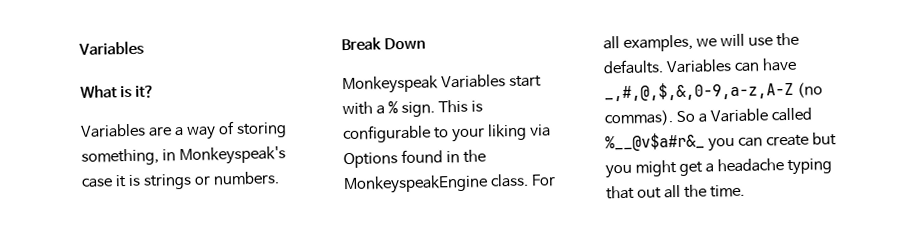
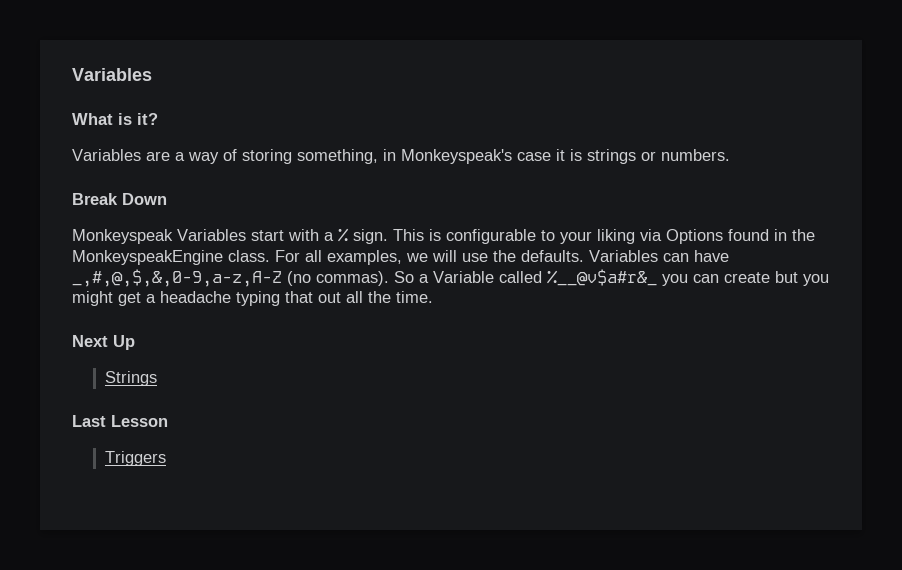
(745, 191) none -> [72,335,135,350] [104,371,157,386] [72,415,168,427] [104,451,166,466] // Next Up // Strings // Last Lesson // Triggers

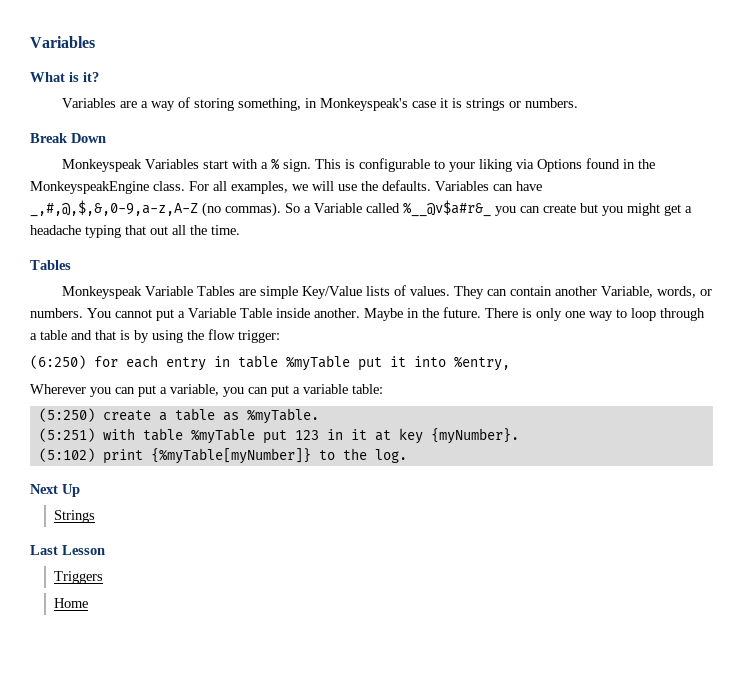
(433, 297) none -> [30,260,71,270] [61,285,712,299] [30,307,705,321] [30,329,280,343] [30,355,510,371] [30,384,383,397] [38,408,319,424] [38,428,519,444] [38,448,407,464] // Tables // Monkeyspeak Variable Tables are simple Key/Value lists of values. They can contain another Variable, words, or numbers. You cannot put a Variable Table inside another. Maybe in the future. There is only one way to loop through a table and that is by using the flow trigger: // (6:250) for each entry in table %myTable put it into %entry, // Wherever you can put a variable, you can put a variable table: // (5:250) create a table as %myTable. // (5:251) with table %myTable put 123 in it at key {myNumber}. // (5:102) print {%myTable[myNumber]} to the log.
(166, 458) none -> [54,598,89,608] // Home

